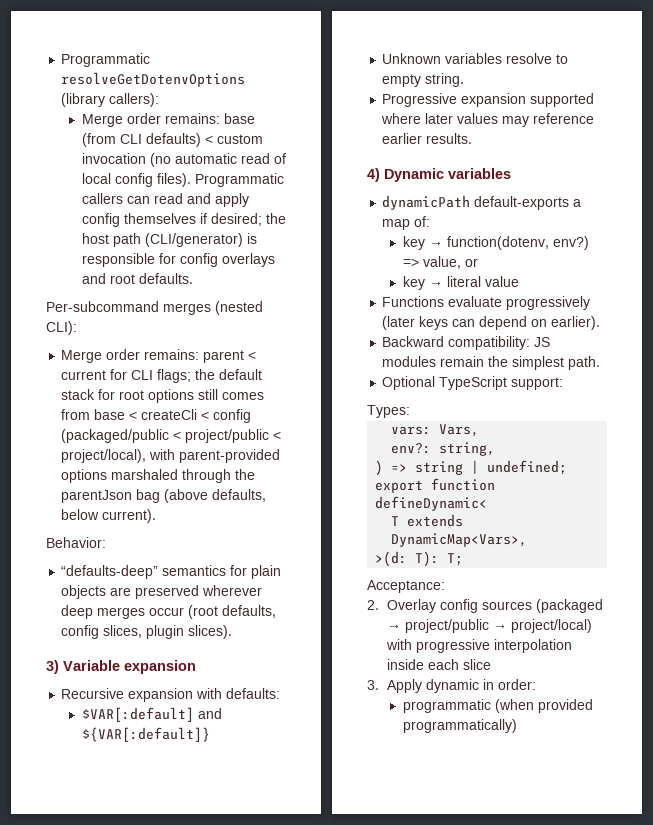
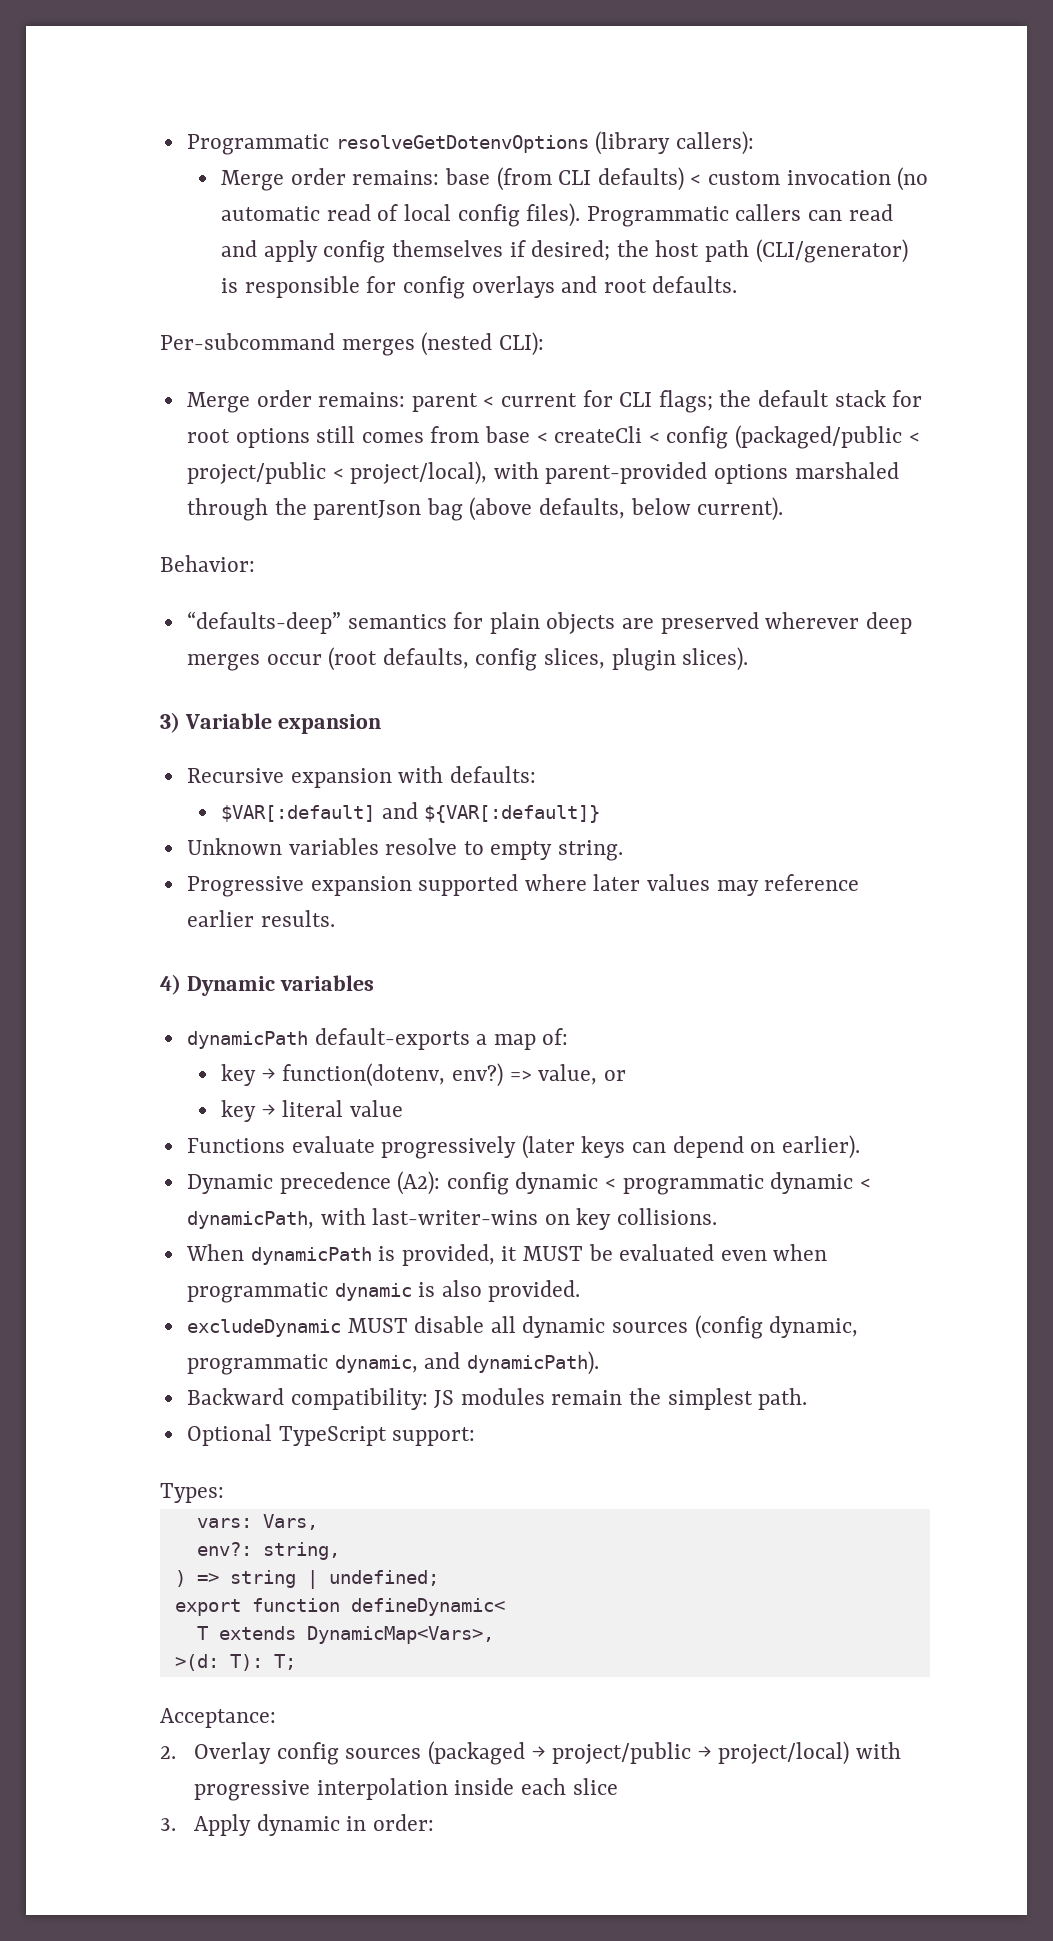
(601, 323) none -> [186,1171,871,1195] [186,1208,718,1230] [185,1244,828,1266] [186,1280,581,1303] [186,1315,859,1339] [186,1351,599,1375] // Dynamic precedence (A2): config dynamic < programmatic dynamic < dynamicPath, with last-writer-wins on key collisions. // When dynamicPath is provided, it MUST be evaluated even when programmatic dynamic is also provided. // excludeDynamic MUST disable all dynamic sources (config dynamic, programmatic dynamic, and dynamicPath).
[402,699,593,713] [402,719,517,733] // programmatic (when provided programmatically) -> (434, 1822) none

